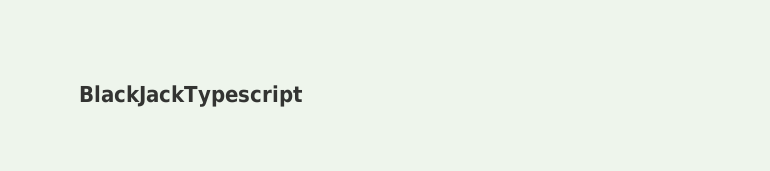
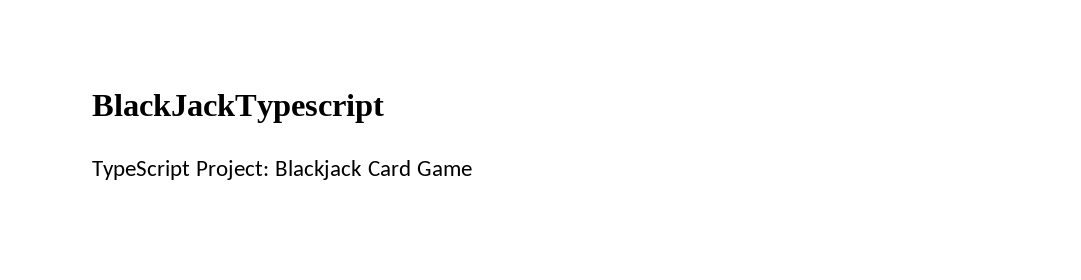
(303, 96) none -> [92,160,472,180] // TypeScript Project: Blackjack Card Game

